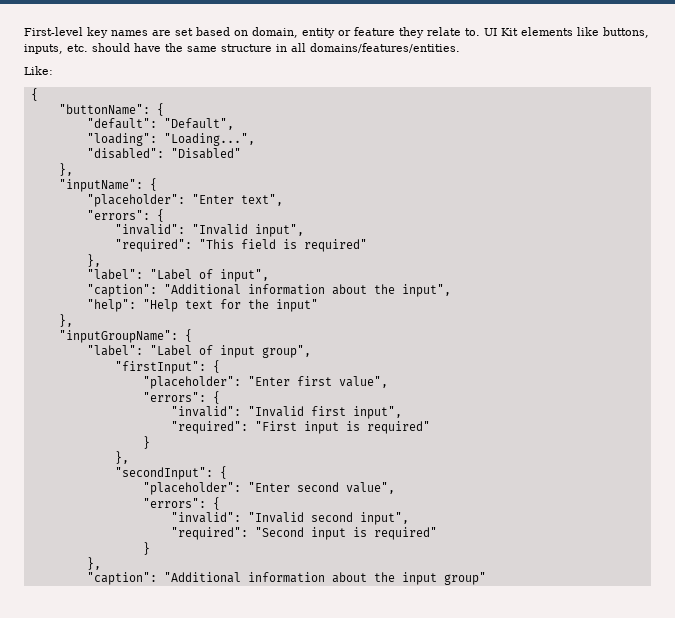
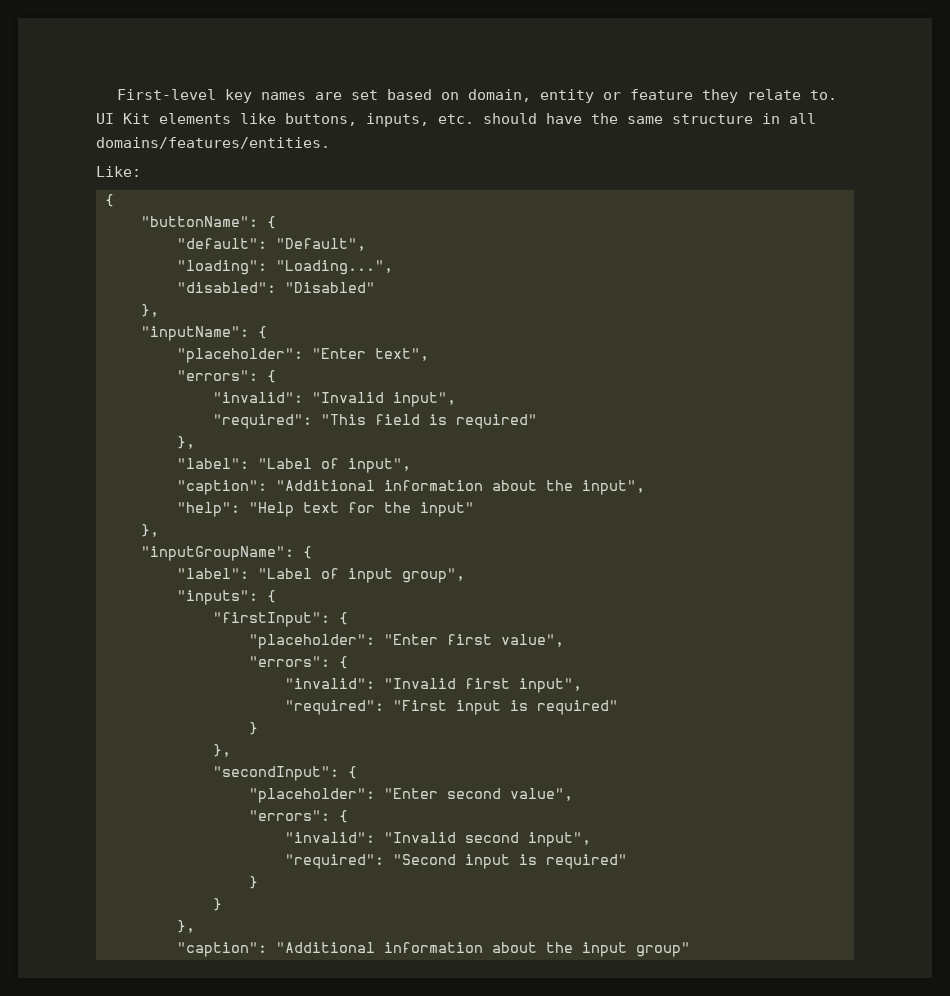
(311, 351) none -> [177,590,276,605] // "inputs": {
(150, 548) none -> [213,898,222,911] // }

